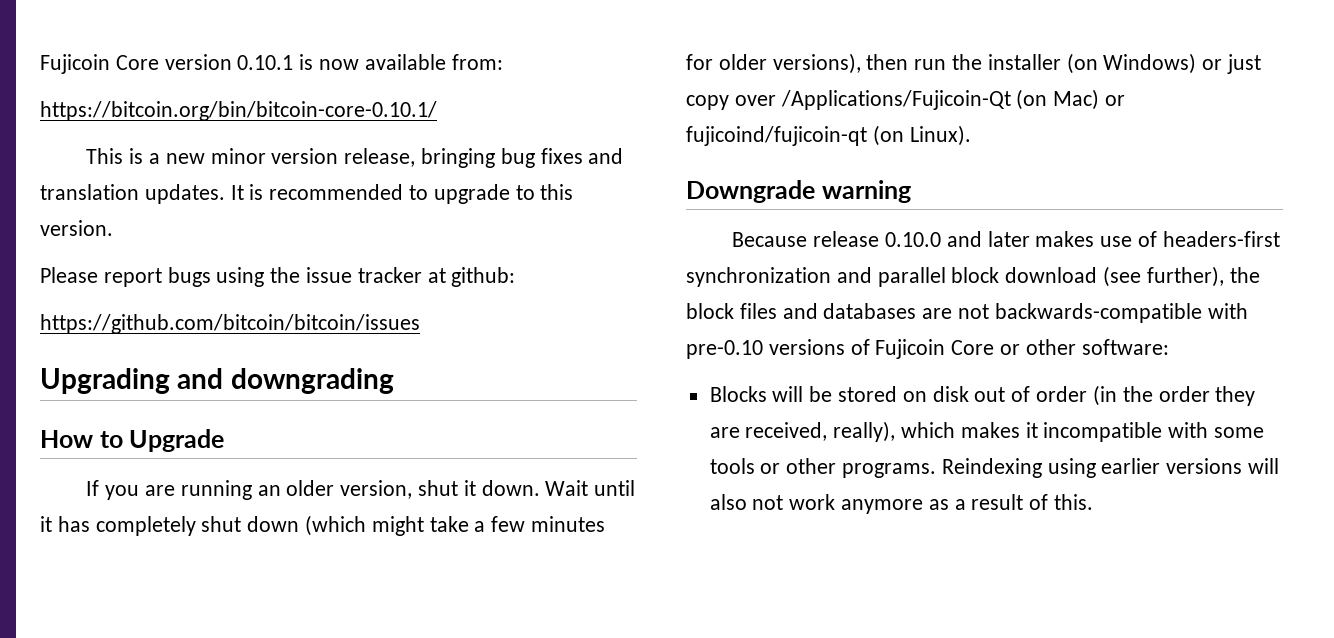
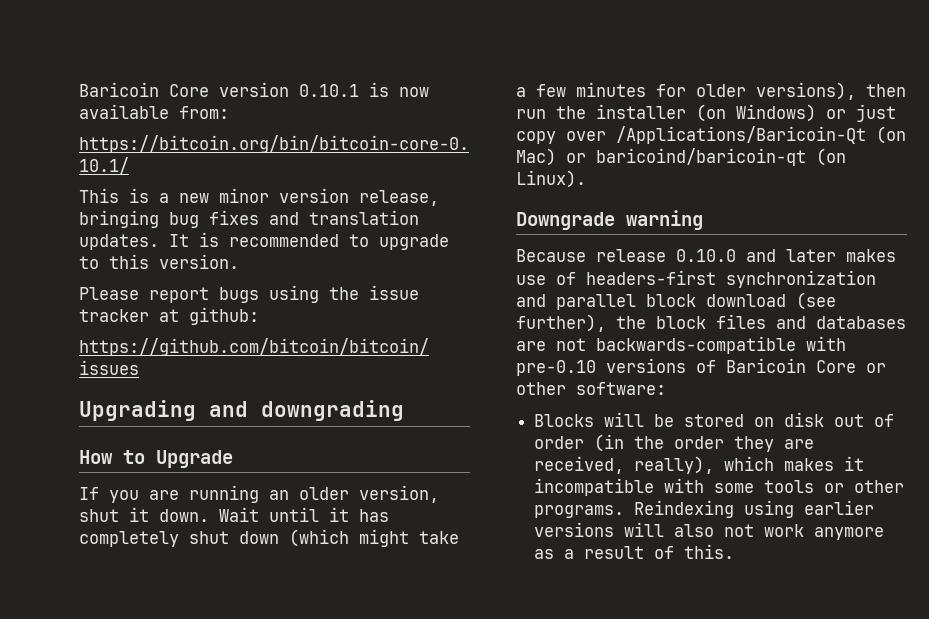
[40,54,110,74] Fujicoin -> [79,82,159,97] Baricoin
[780,90,1011,110] /Applications/Fujicoin-Qt -> [616,126,866,144] /Applications/Baricoin-Qt
[686,126,867,146] fujicoind/fujicoin-qt -> [596,148,806,166] baricoind/baricoin-qt
[875,339,946,359] Fujicoin -> [726,358,806,373] Baricoin

